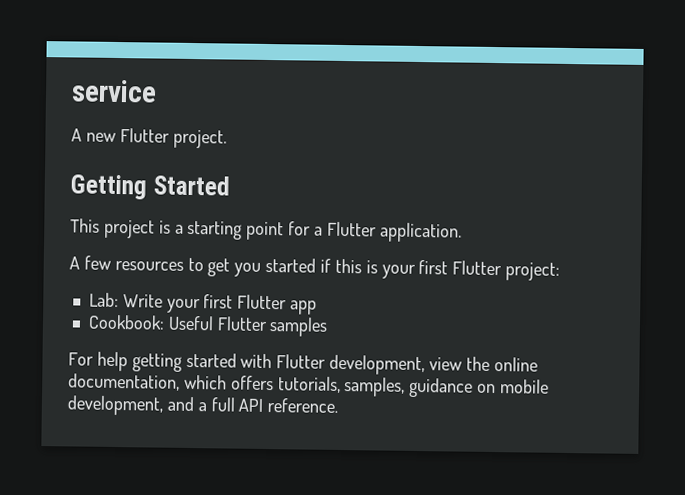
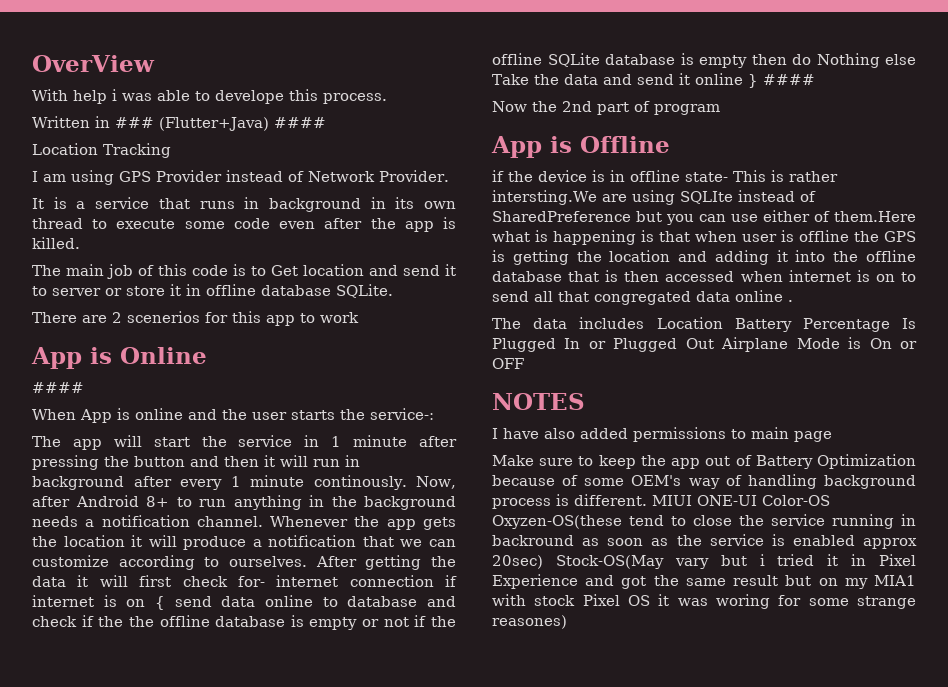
[71,79,157,103] [71,128,227,149] [70,174,230,200] [70,218,462,243] [69,255,561,281] [88,292,318,315] [87,314,329,337] [68,351,538,376] [68,373,550,398] [67,395,339,416] service // A new Flutter project. // Getting Started // This project is a starting point for a Flutter application. // A few resources to get you started if this is your first Flutter project: // Lab: Write your first Flutter app // Cookbook: Useful Flutter samples // For help getting started with Flutter development, view the online documentation, which offers tutorials, samples, guidance on mobile development, and a full API reference. -> [32,55,155,72] [32,89,387,104] [32,116,326,131] [32,143,171,158] [32,170,449,185] [32,197,456,212] [32,217,457,232] [32,237,80,249] [32,264,456,279] [32,284,393,298] [32,311,359,326] [31,347,207,369] [32,382,84,393] [32,408,434,423] [32,435,458,450] [32,455,360,470] [32,475,457,490] [32,495,456,510] [32,515,456,530] [32,535,456,550] [32,555,457,570] [32,575,457,587] [32,595,457,610] [32,615,456,630] [492,53,916,68] [492,73,815,88] [492,101,720,115] [491,136,670,158] [492,170,838,182] [492,190,816,205] [492,210,916,225] [492,230,916,245] [492,250,916,265] [492,270,916,282] [492,290,793,305] [492,317,916,332] [492,337,917,352] [492,358,524,369] [492,393,585,410] [492,427,832,442] [492,454,916,469] [492,474,916,489] [492,494,830,509] [492,514,916,529] [492,534,917,549] [492,554,916,569] [492,574,916,589] [492,594,916,609] [492,615,567,629] OverView // With help i was able to develope this process. // Written in ### (Flutter+Java) #### // Location Tracking // I am using GPS Provider instead of Network Provider. // It is a service that runs in background in its own thread to execute some code even after the app is killed. // The main job of this code is to Get location and send it to server or store it in offline database SQLite. // There are 2 scenerios for this app to work // App is Online // #### // When App is online and the user starts the service-: // The app will start the service in 1 minute after pressing the button and then it will run in background after every 1 minute continously. Now, after Android 8+ to run anything in the background needs a notification channel. Whenever the app gets the location it will produce a notification that we can customize according to ourselves. After getting the data it will first check for- internet connection if internet is on { send data online to database and check if the the offline database is empty or not if the offline SQLite database is empty then do Nothing else Take the data and send it online } #### // Now the 2nd part of program // App is Offline // if the device is in offline state- This is rather intersting.We are using SQLIte instead of SharedPreference but you can use either of them.Here what is happening is that when user is offline the GPS is getting the location and adding it into the offline database that is then accessed when internet is on to send all that congregated data online . // The data includes Location Battery Percentage Is Plugged In or Plugged Out Airplane Mode is On or OFF // NOTES // I have also added permissions to main page // Make sure to keep the app out of Battery Optimization because of some OEM's way of handling background process is different. MIUI ONE-UI Color-OS Oxyzen-OS(these tend to close the service running in backround as soon as the service is enabled approx 20sec) Stock-OS(May vary but i tried it in Pixel Experience and got the same result but on my MIA1 with stock Pixel OS it was woring for some strange reasones)

